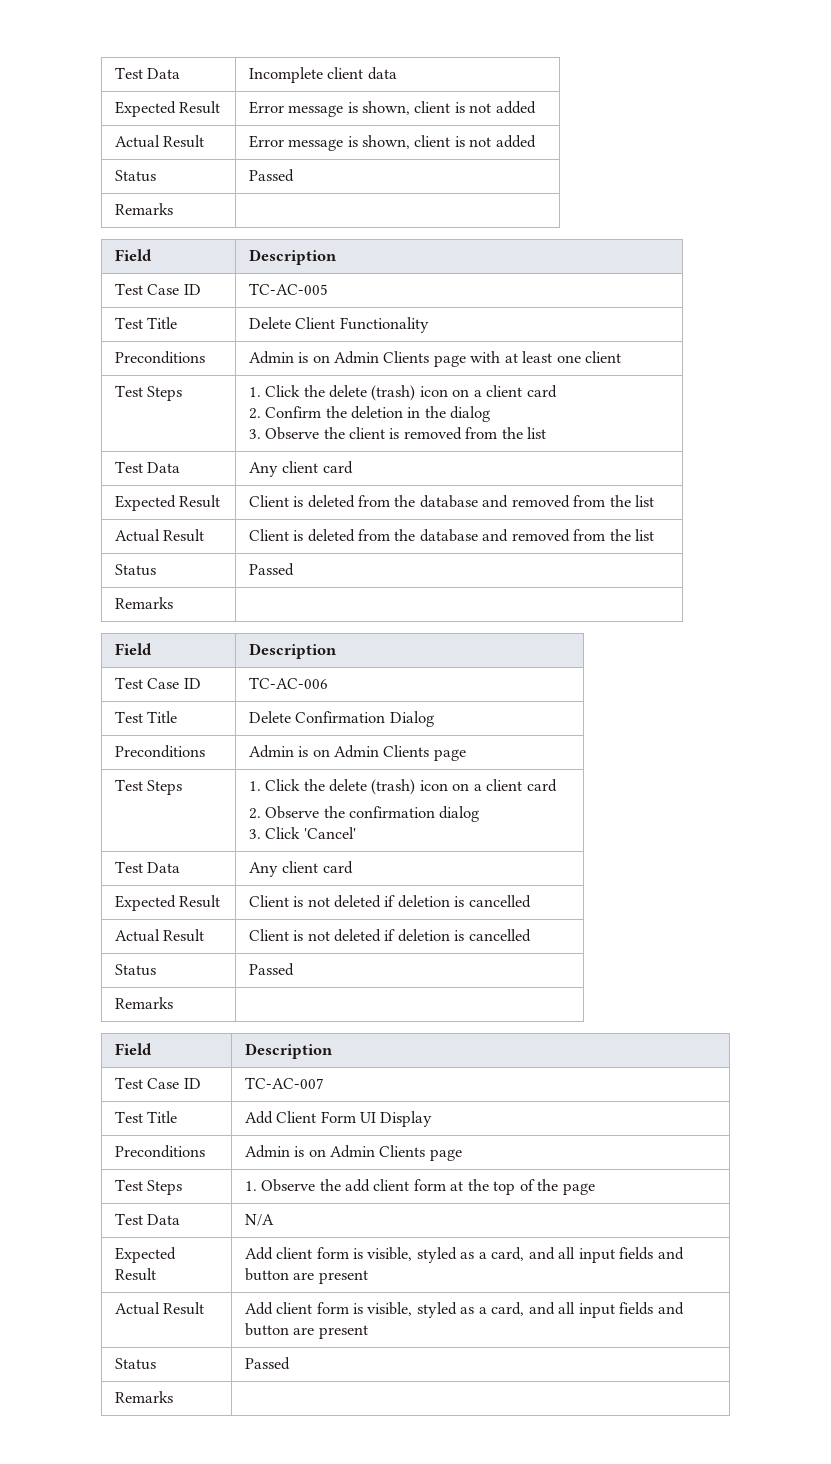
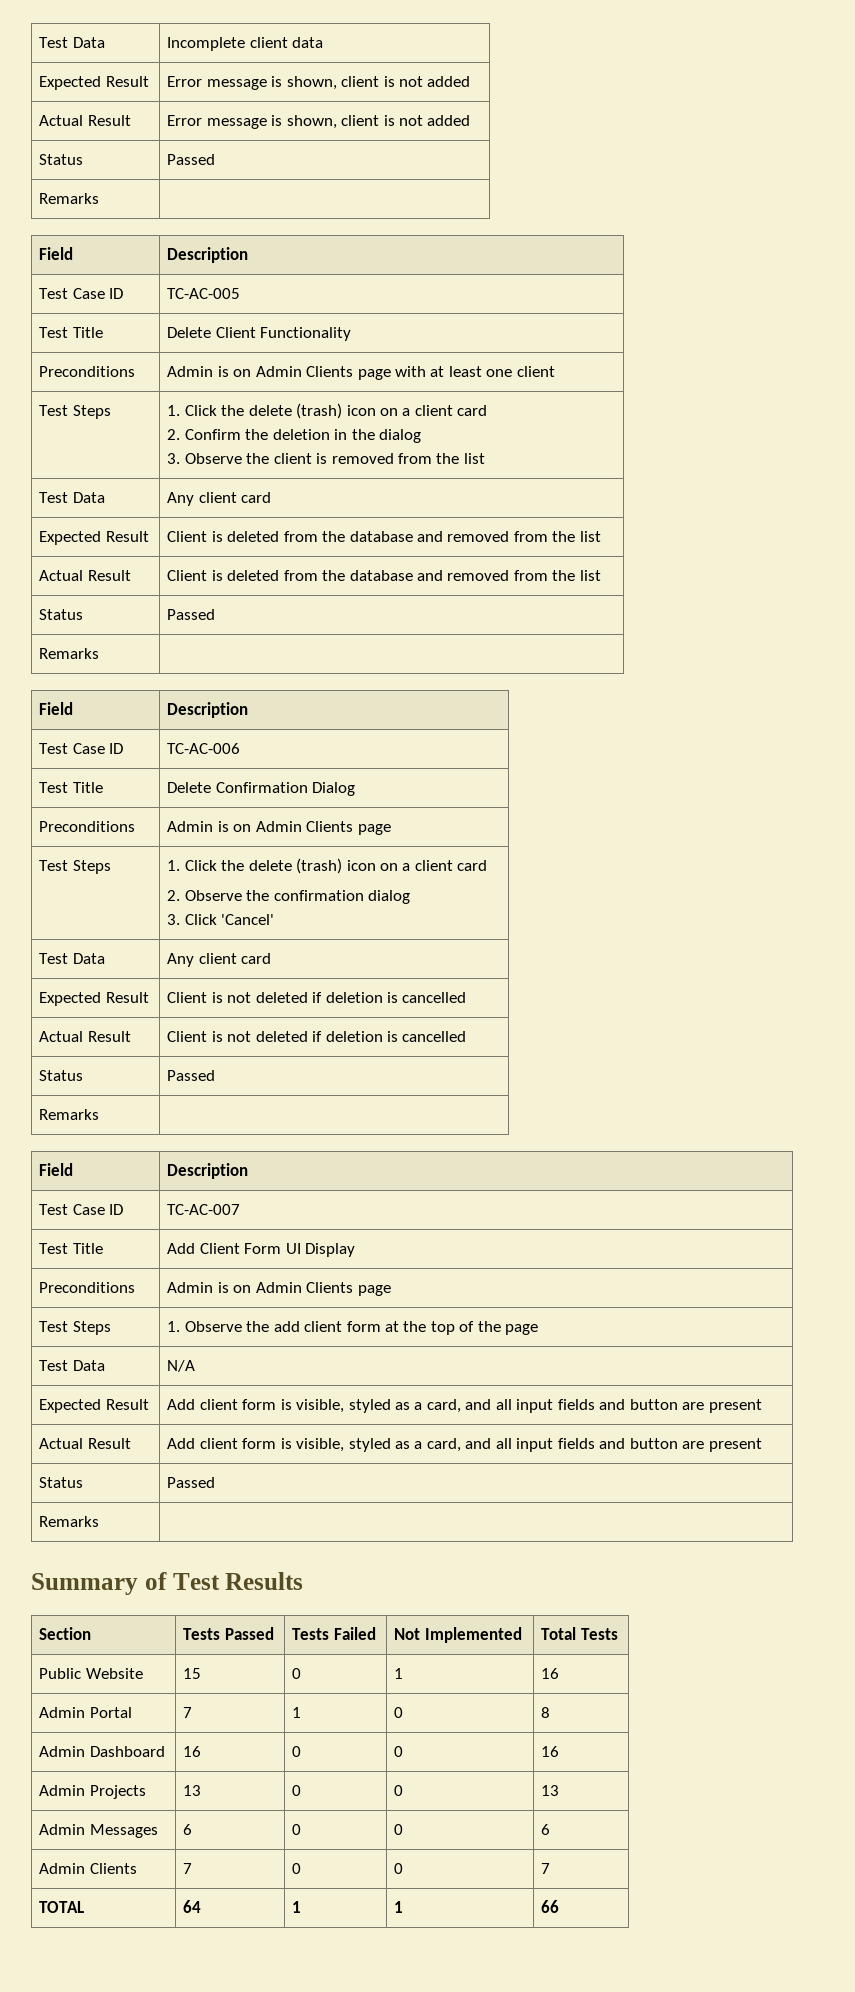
(173, 1397) none -> [31,1572,304,1595] [39,1627,92,1640] [183,1627,274,1640] [292,1627,376,1640] [394,1627,522,1643] [541,1627,618,1640] [39,1668,143,1679] [183,1668,202,1679] [292,1668,302,1679] [394,1668,404,1679] [541,1668,560,1679] [39,1707,132,1718] [183,1707,193,1718] [292,1707,302,1718] [394,1707,404,1718] [541,1707,551,1718] [39,1746,165,1757] [183,1746,202,1757] [292,1746,302,1757] [394,1746,404,1757] [541,1746,560,1757] [39,1785,146,1799] [183,1785,202,1796] [292,1785,302,1796] [394,1785,404,1796] [541,1785,560,1796] [39,1824,158,1838] [183,1824,193,1835] [292,1824,302,1835] [394,1824,404,1835] [541,1824,551,1835] [39,1863,137,1874] [183,1863,193,1874] [292,1863,302,1874] [394,1863,404,1874] [541,1863,551,1874] [39,1901,85,1913] [183,1900,202,1913] [292,1901,302,1913] [394,1901,404,1913] [541,1900,560,1913] // Summary of Test Results // Section | Tests Passed | Tests Failed | Not Implemented | Total Tests // Public Website | 15 | 0 | 1 | 16 // Admin Portal | 7 | 1 | 0 | 8 // Admin Dashboard | 16 | 0 | 0 | 16 // Admin Projects | 13 | 0 | 0 | 13 // Admin Messages | 6 | 0 | 0 | 6 // Admin Clients | 7 | 0 | 0 | 7 // TOTAL | 64 | 1 | 1 | 66

